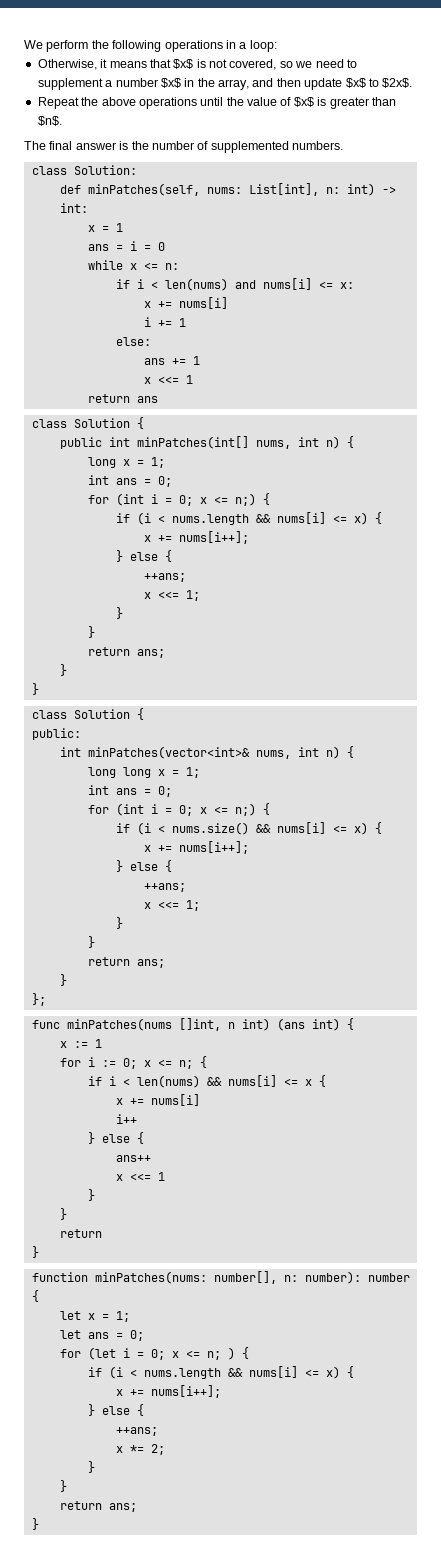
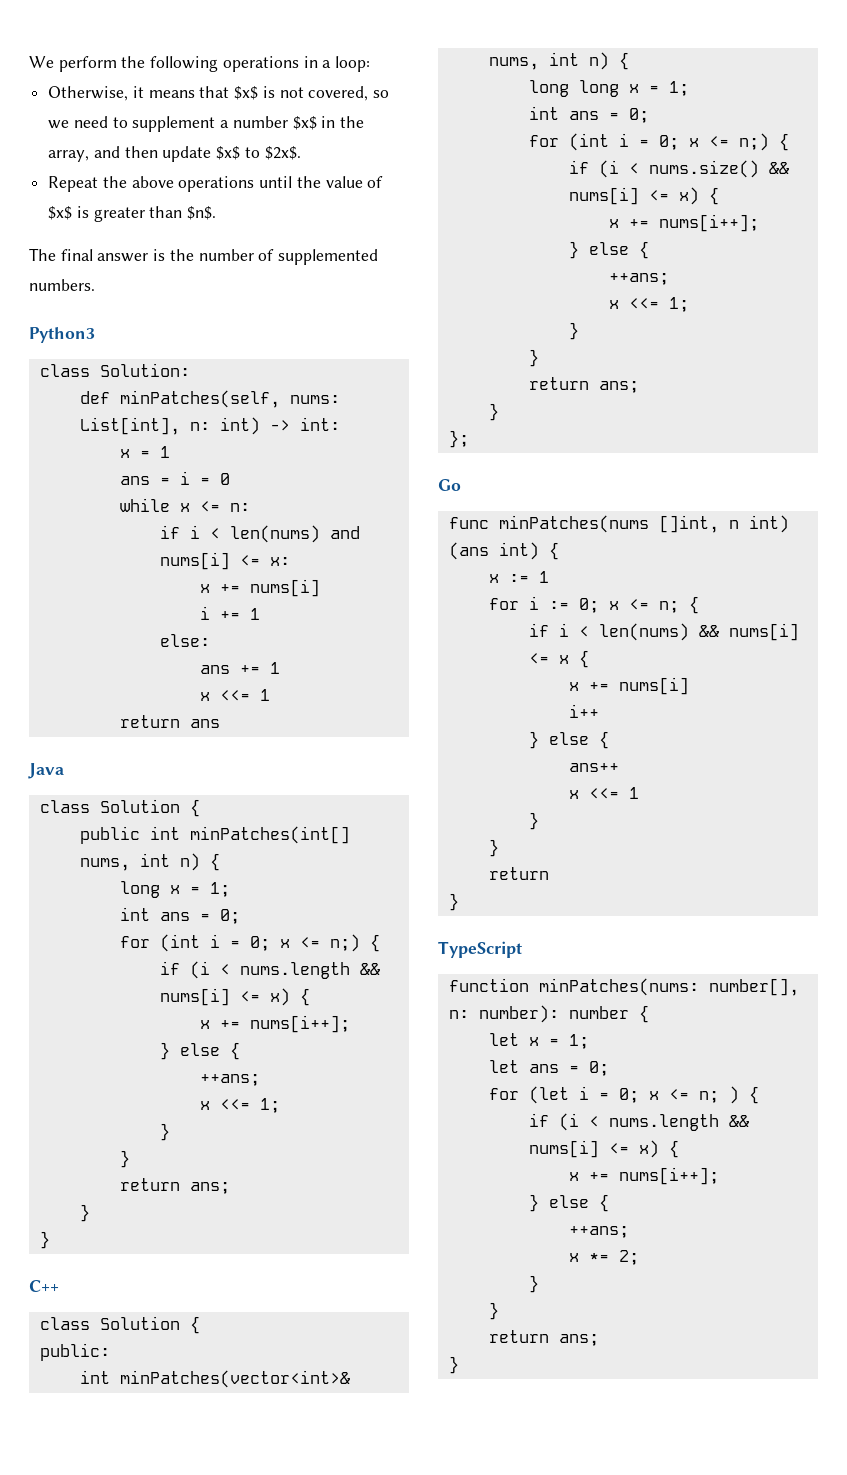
(343, 145) none -> [29,327,95,343] // Python3
(158, 399) none -> [28,763,64,779] // Java
(39, 689) none -> [29,1280,59,1292] // C++
(46, 999) none -> [438,479,461,491] // Go
(39, 1252) none -> [438,941,522,958] // TypeScript

